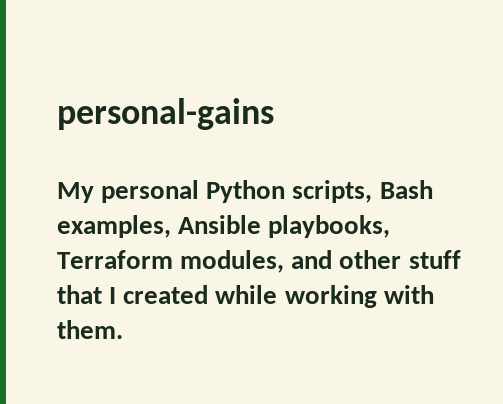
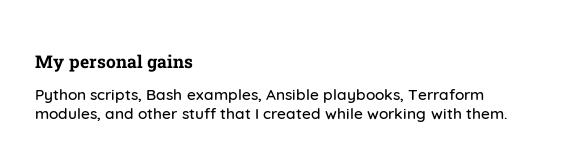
[57,98,274,130] personal-gains // -> (35, 63) none
(200, 191) none -> [147,54,194,72] gains //

